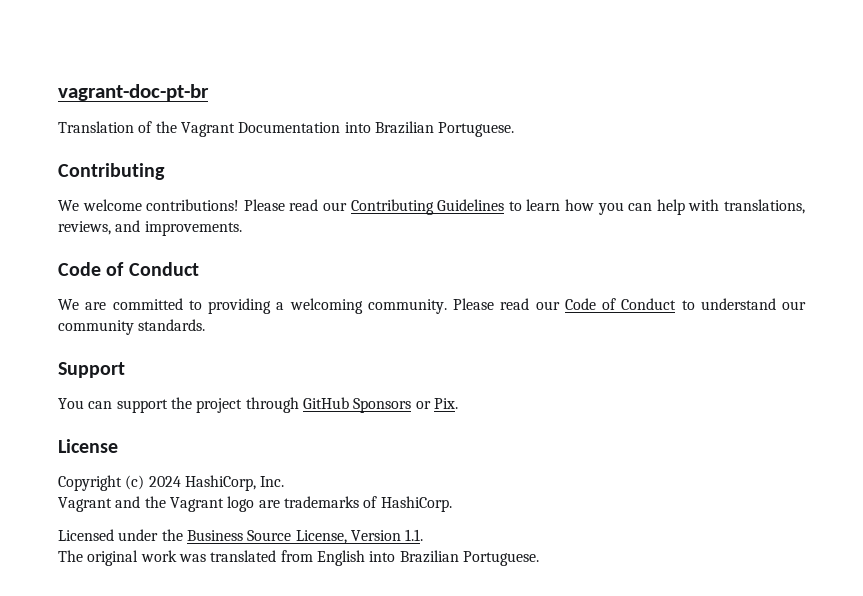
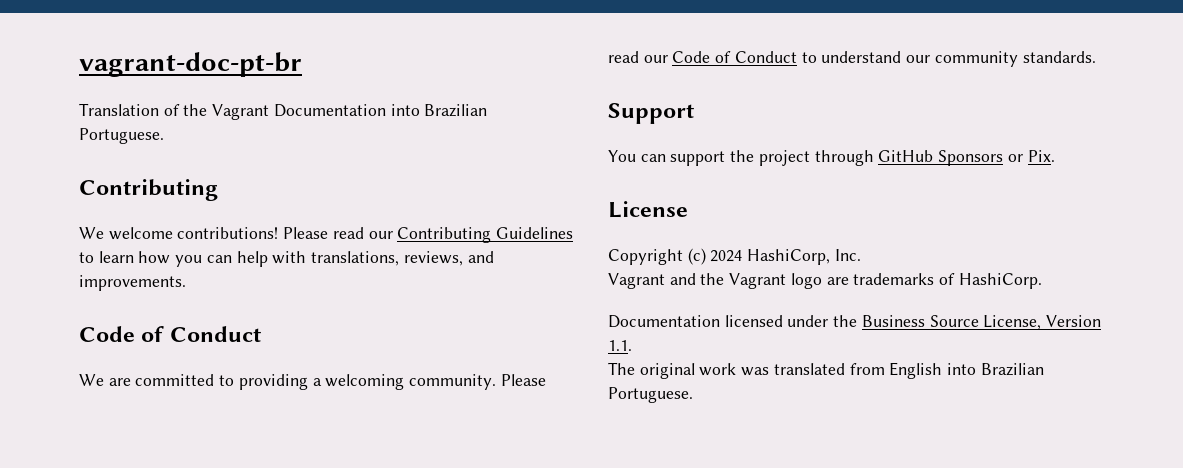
[58,529,114,541] Licensed -> [608,315,783,328] Documentation licensed

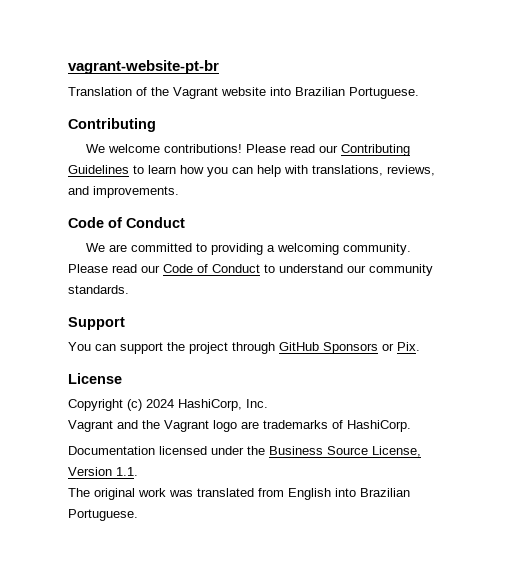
[79,52,302,77] vagrant-doc-pt-br -> [68,60,219,74] vagrant-website-pt-br
[273,104,386,117] Documentation -> [221,87,266,96] website

